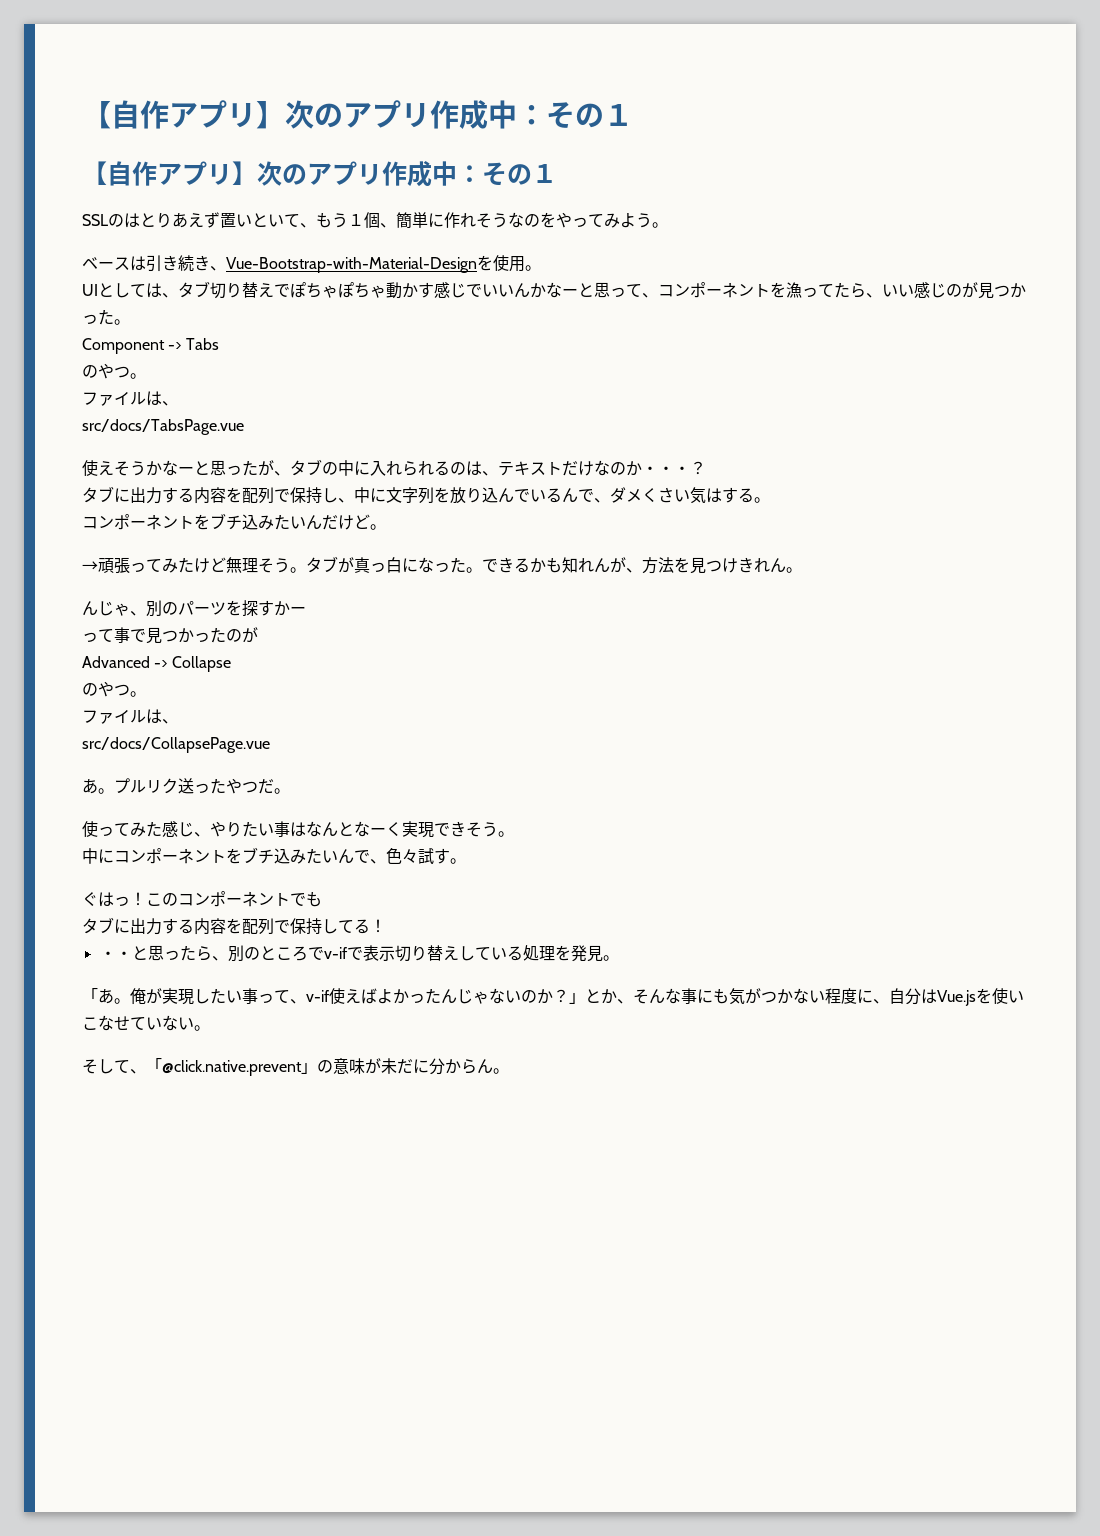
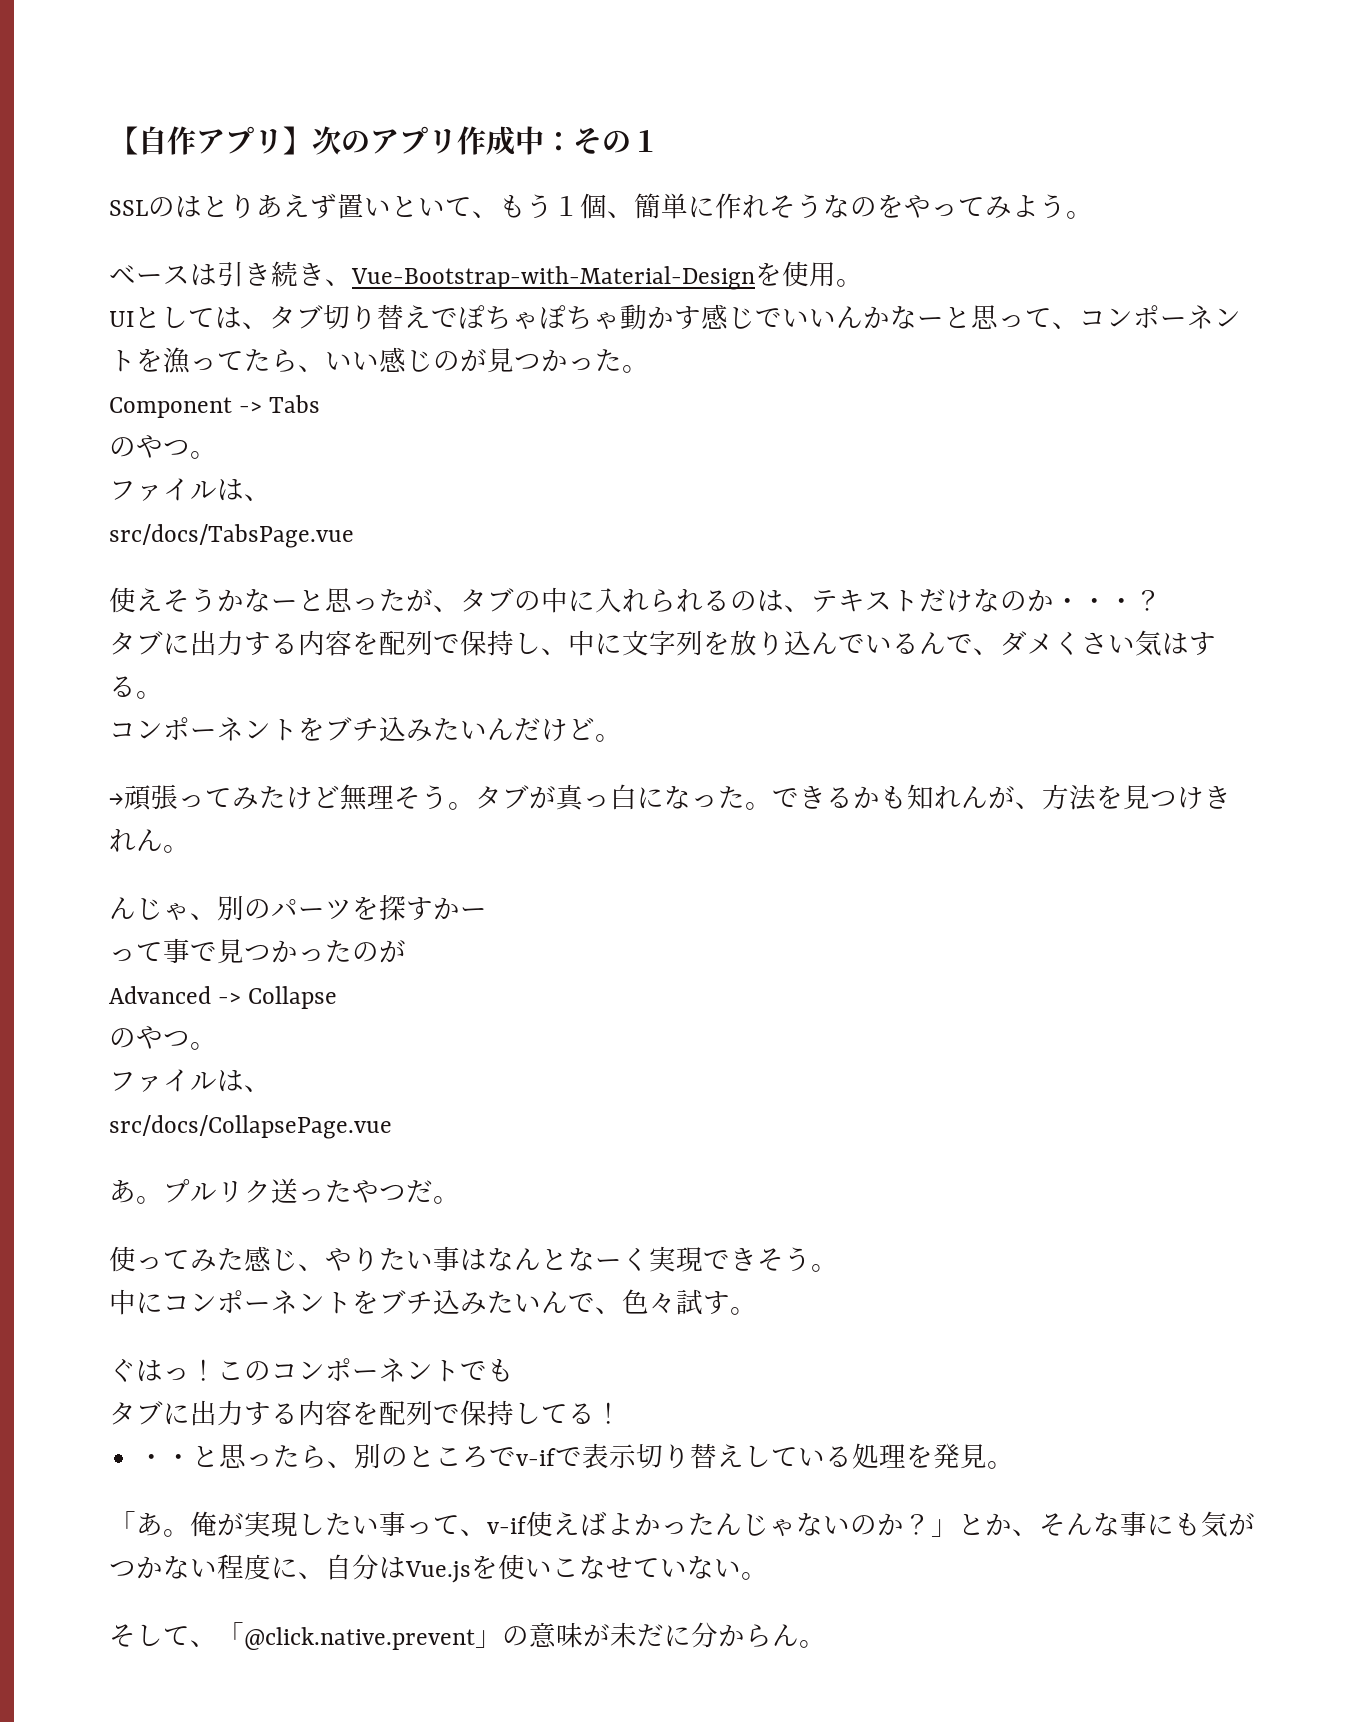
[82,161,557,187] // 【自作アプリ】次のアプリ作成中：その１ -> (660, 141) none

